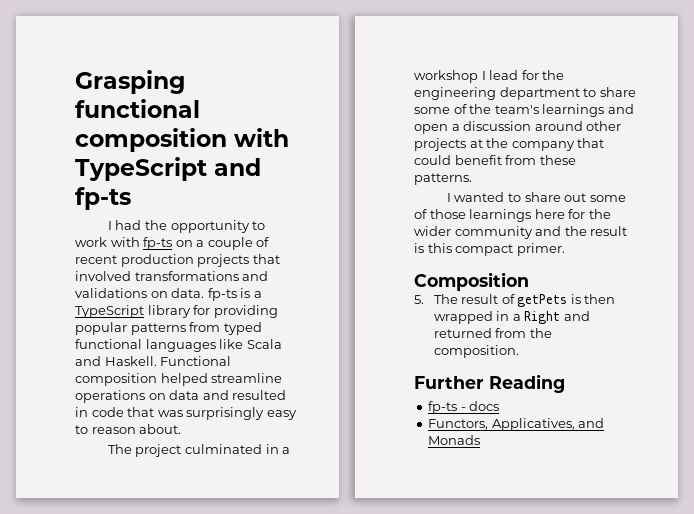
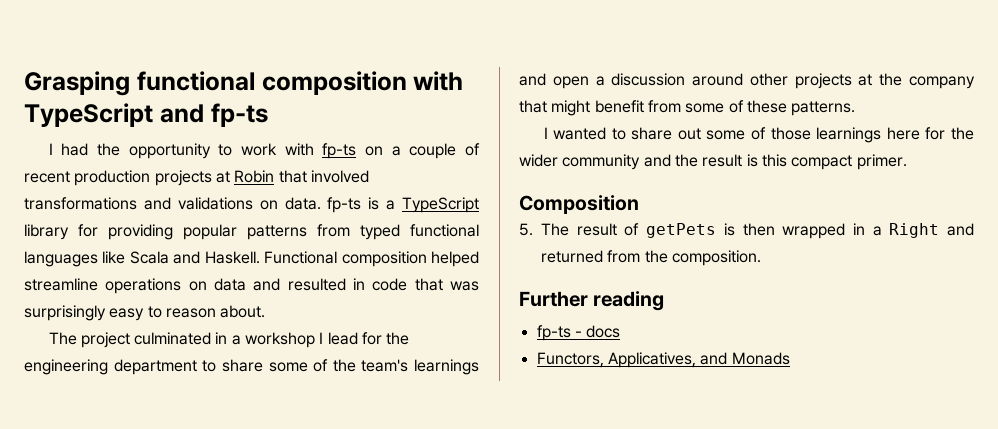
(250, 260) none -> [215,170,275,183] at Robin
[414,155,451,165] could -> [551,100,591,116] might
(537, 160) none -> [685,100,744,113] some of
[489,374,565,393] Reading -> [593,291,665,311] reading

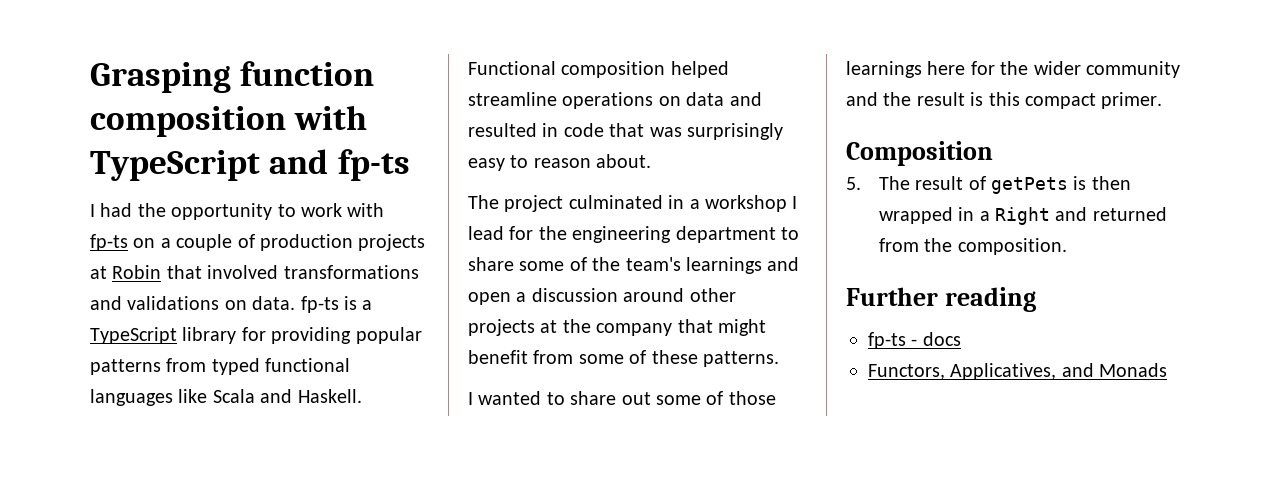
[136,71,255,91] functional -> [240,61,375,86] function
[24,171,70,183] recent -> (255, 241) none

